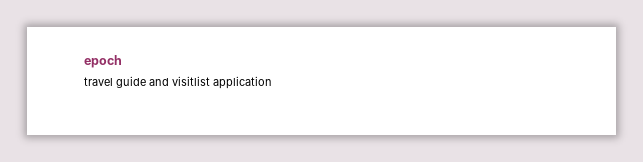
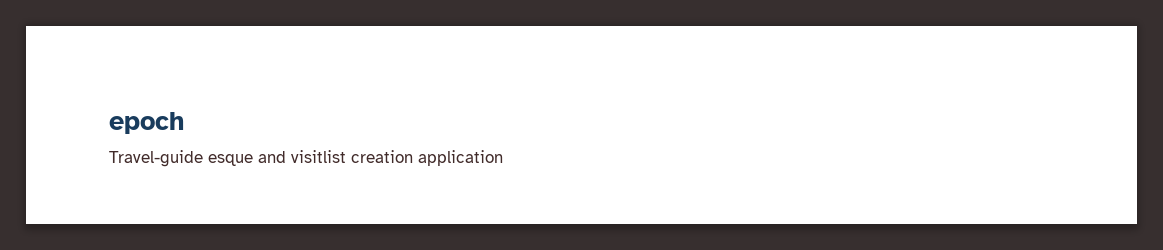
[84,76,146,88] travel guide -> [109,150,253,167] Travel-guide esque
(210, 81) none -> [351,150,413,163] creation

